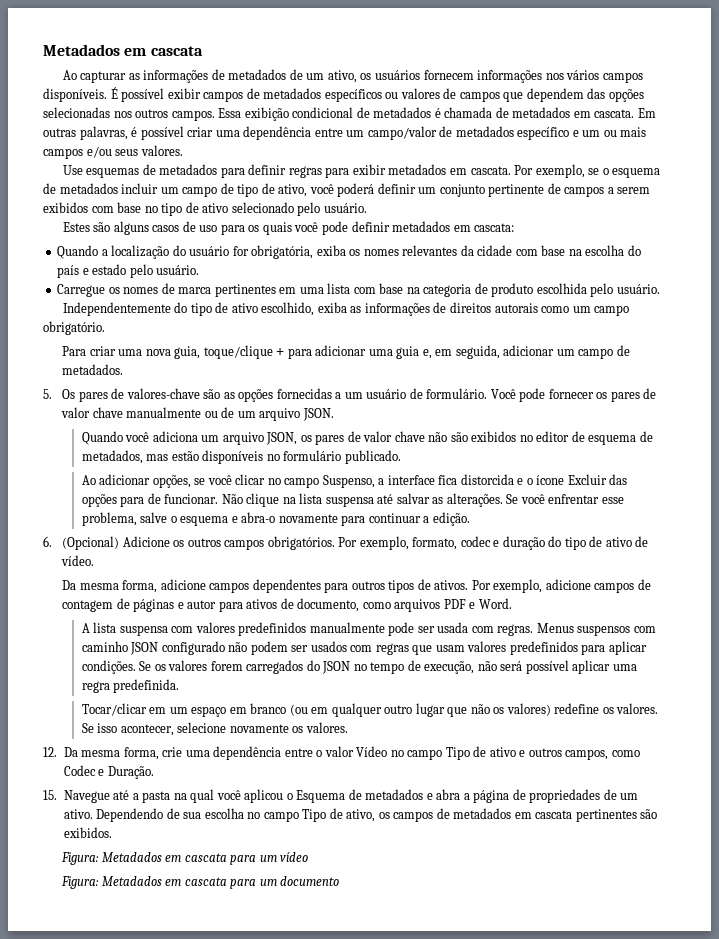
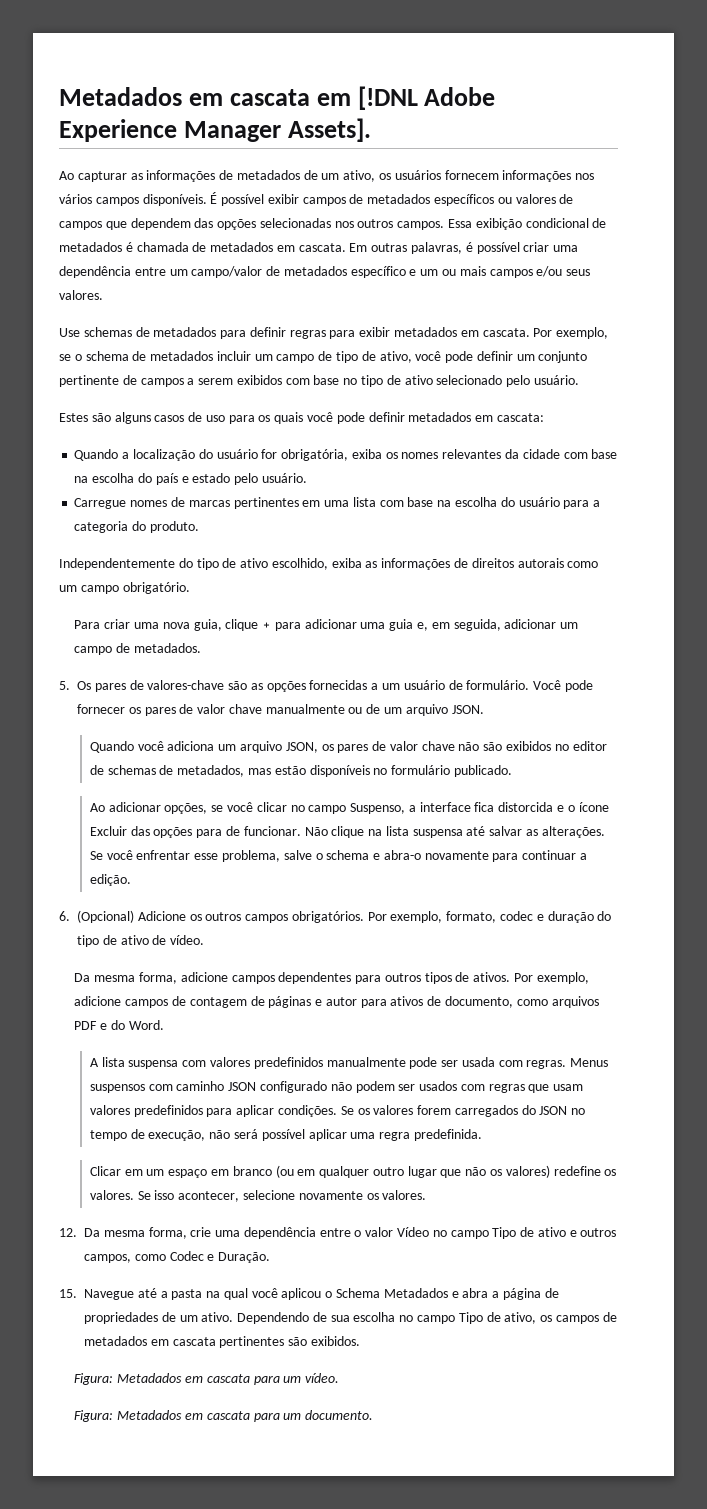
[43,44,203,56] Metadados em cascata -> [59,86,496,110] [59,118,371,142] Metadados em cascata em [!DNL Adobe Experience Manager Assets].
[86,168,140,178] esquemas -> [83,327,132,337] schemas
[612,168,661,178] esquema -> [85,351,129,361] schema
[337,183,375,197] poderá -> [445,351,474,363] pode
[108,287,120,294] os -> (127, 503) none
[178,287,212,294] marca -> [188,500,230,507] marcas
[423,283,660,297] categoria de produto escolhida pelo usuário. -> [454,497,601,509] [74,521,199,533] escolha do usuário para a categoria do produto.
[203,345,273,359] toque/clique -> [225,619,259,631] clique
[588,435,637,445] esquema -> [107,765,156,775] schemas
[180,516,229,526] esquema -> [326,850,370,860] schema
(476, 605) none -> [111,1020,126,1030] do
[81,703,147,716] Tocar/clicar -> [89,1166,121,1176] Clicar
[296,789,424,803] Esquema de metadados -> [336,1288,448,1298] Schema Metadados
[280,852,309,862] [61,876,340,889] vídeo // Figura: Metadados em cascata para um documento -> [305,1373,340,1383] [74,1410,374,1422] vídeo. // Figura: Metadados em cascata para um documento.

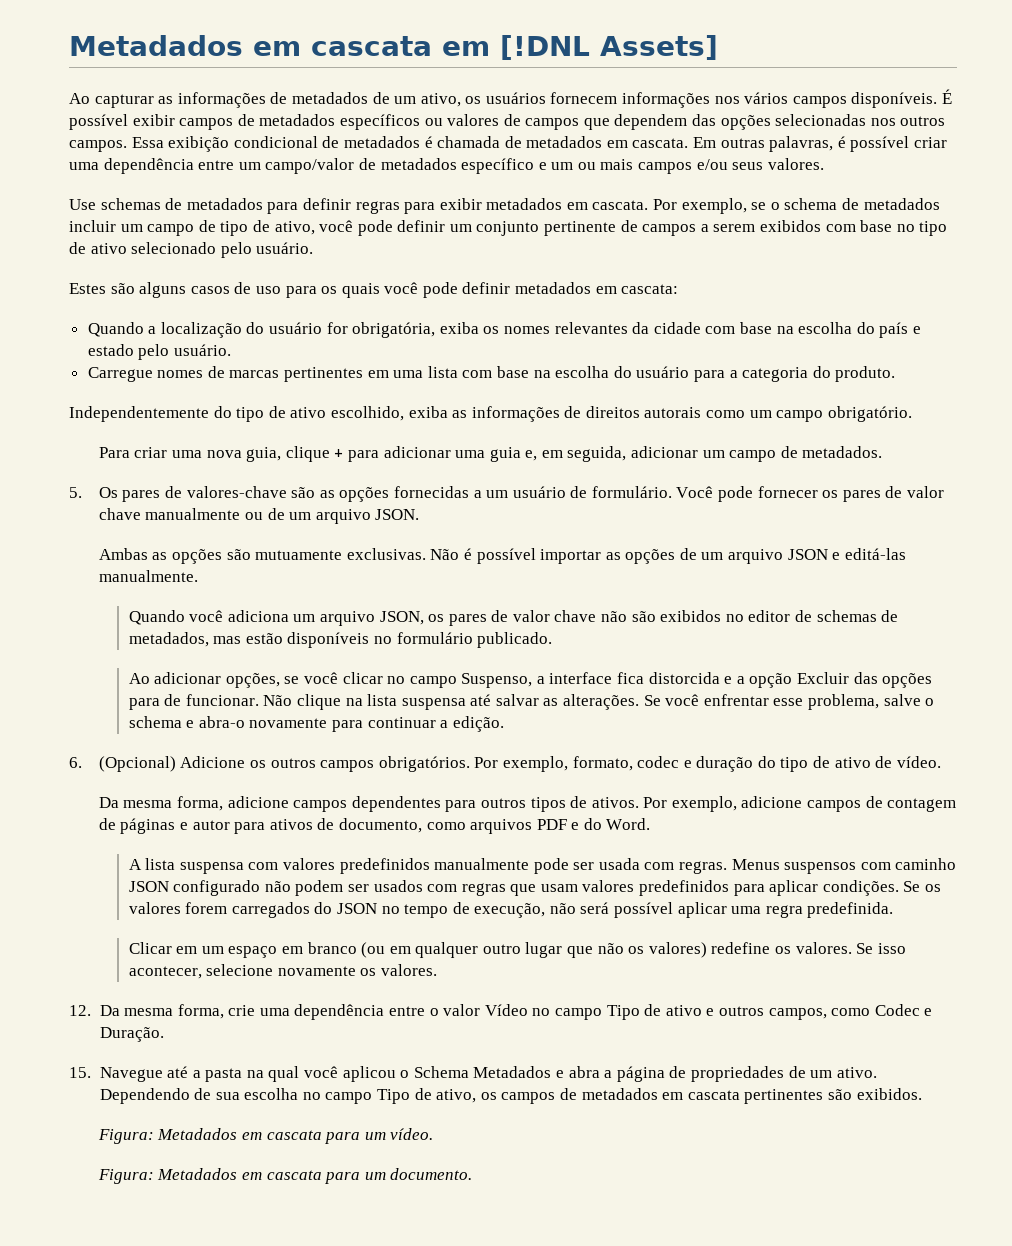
[424,87,496,106] [59,118,371,142] Adobe Experience Manager Assets]. -> [600,35,718,60] Assets]
(484, 709) none -> [98,548,906,564] [98,570,198,582] // Ambas as opções são mutuamente exclusivas. Não é possível importar as opções de um arquivo JSON e editá-las manualmente.
[567,802,609,812] o ícone -> [736,673,793,688] a opção

